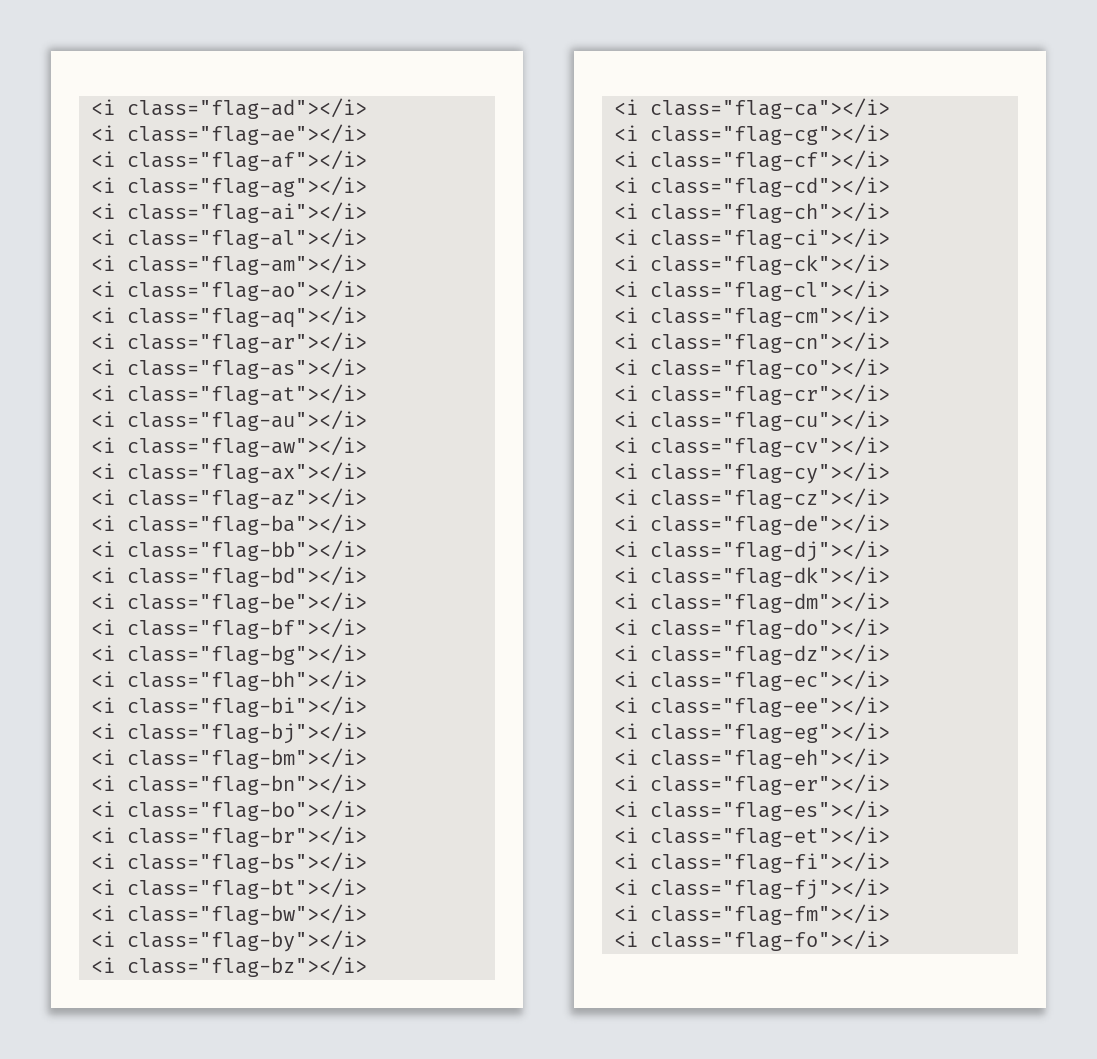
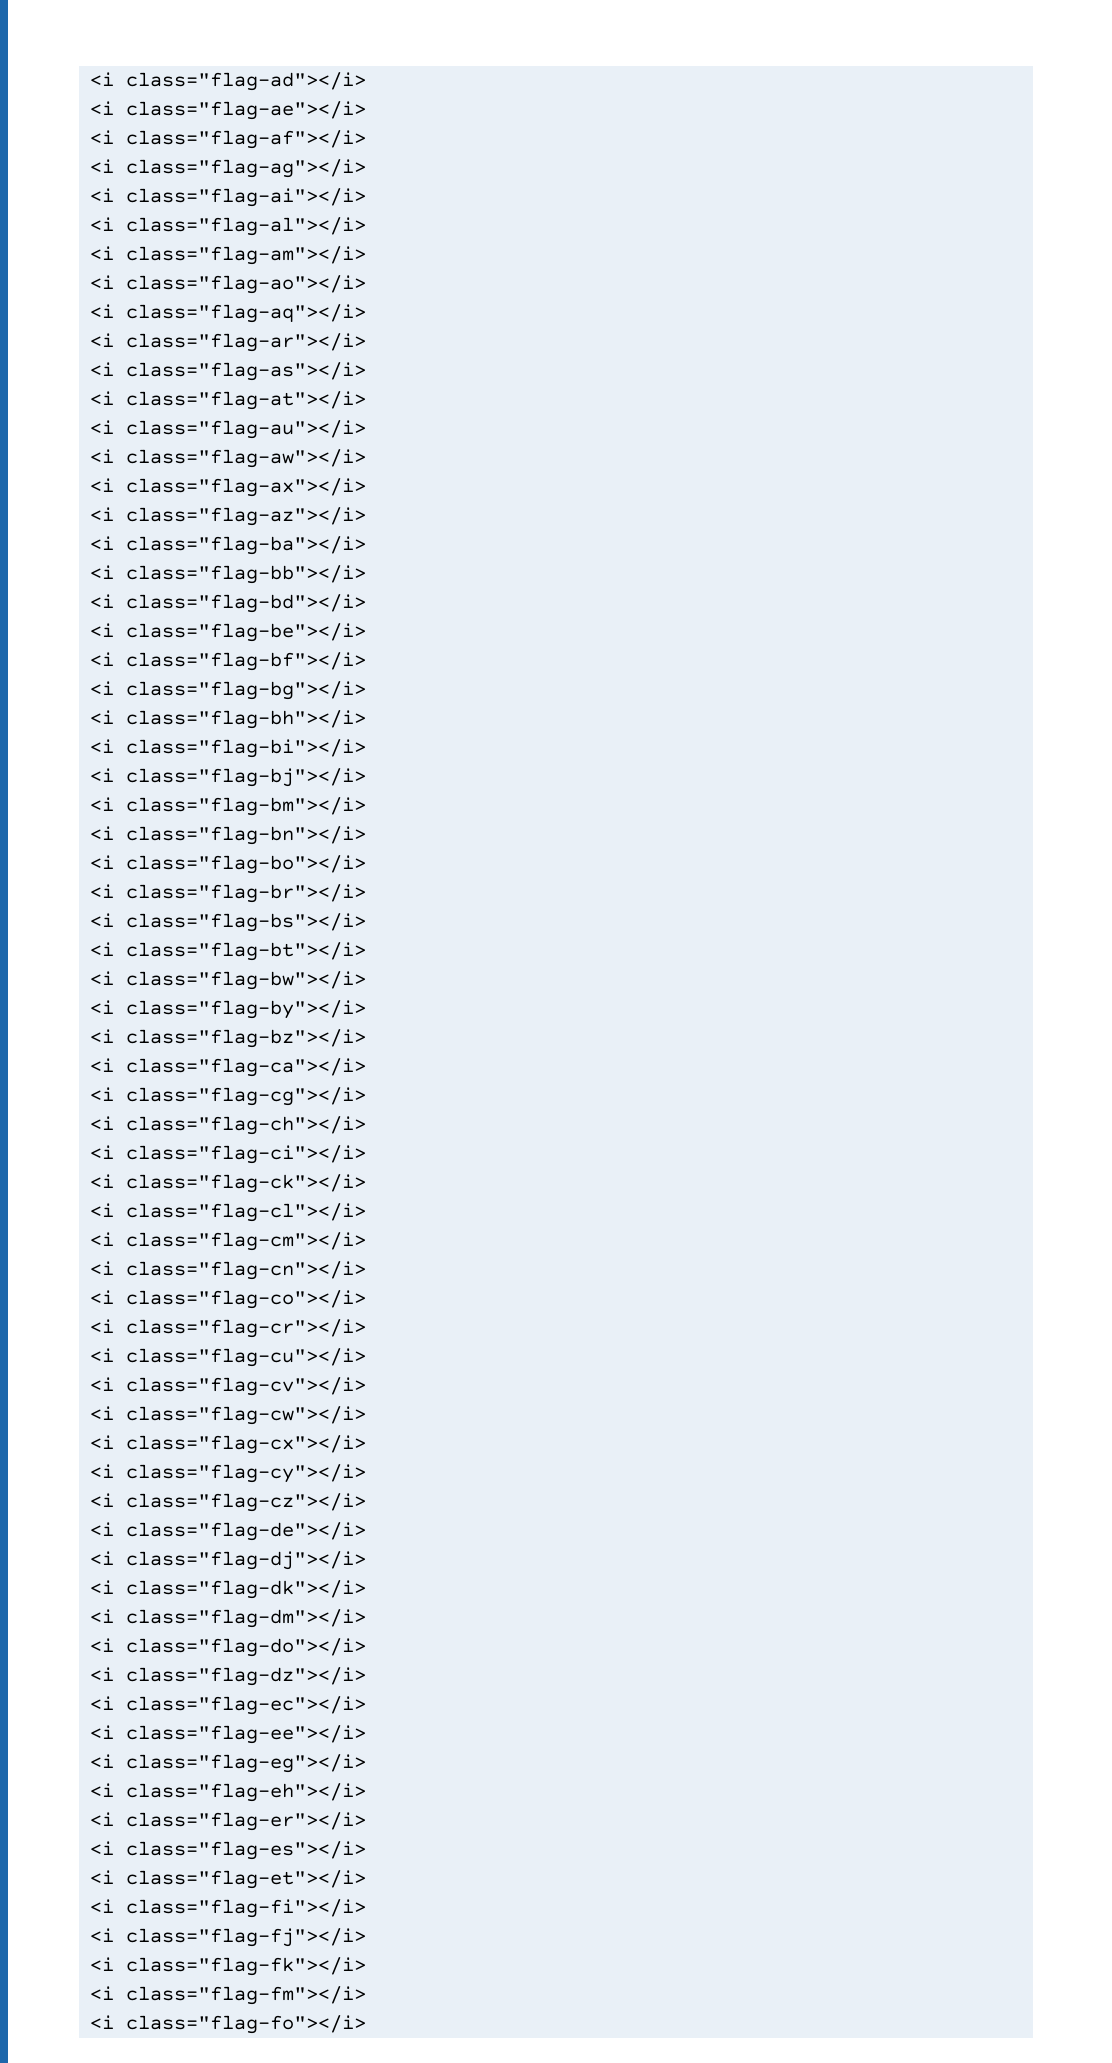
[614,150,891,171] [614,176,891,197] // <i class="flag-cf"></i> // <i class="flag-cd"></i> -> (367, 1096) none
(891, 446) none -> [90,1406,367,1425] [90,1435,367,1454] // <i class="flag-cw"></i> // <i class="flag-cx"></i>
(891, 889) none -> [90,1957,367,1976] // <i class="flag-fk"></i>

